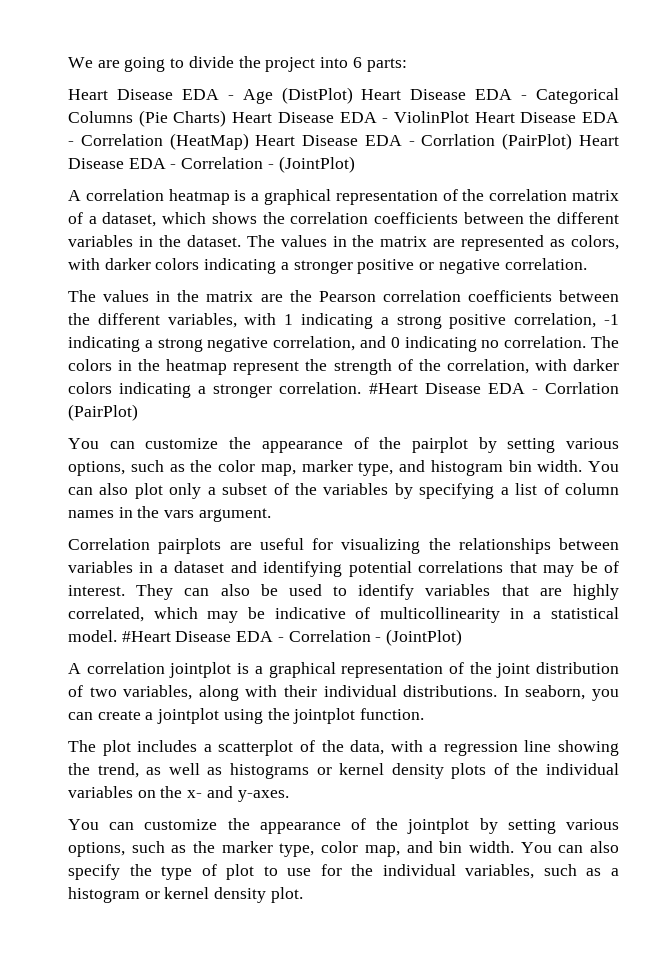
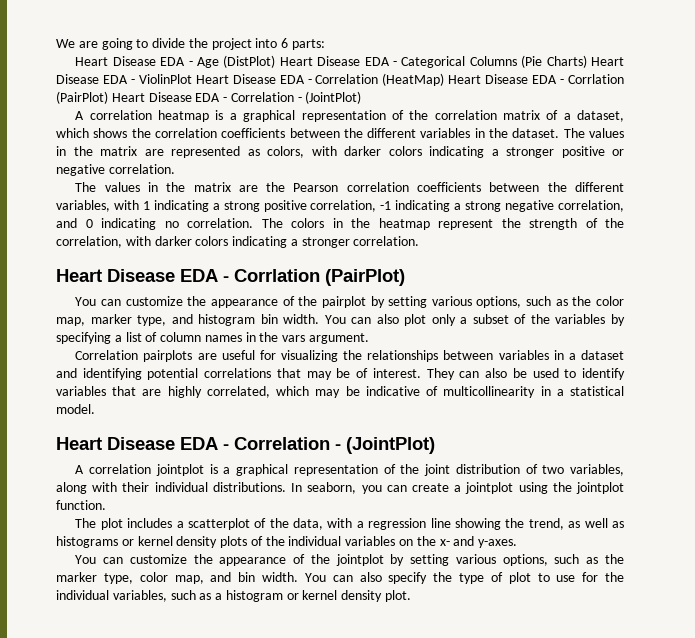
[368,383,418,394] #Heart -> [56,269,102,282] // Heart
[121,631,171,642] #Heart -> [56,437,102,450] // Heart

